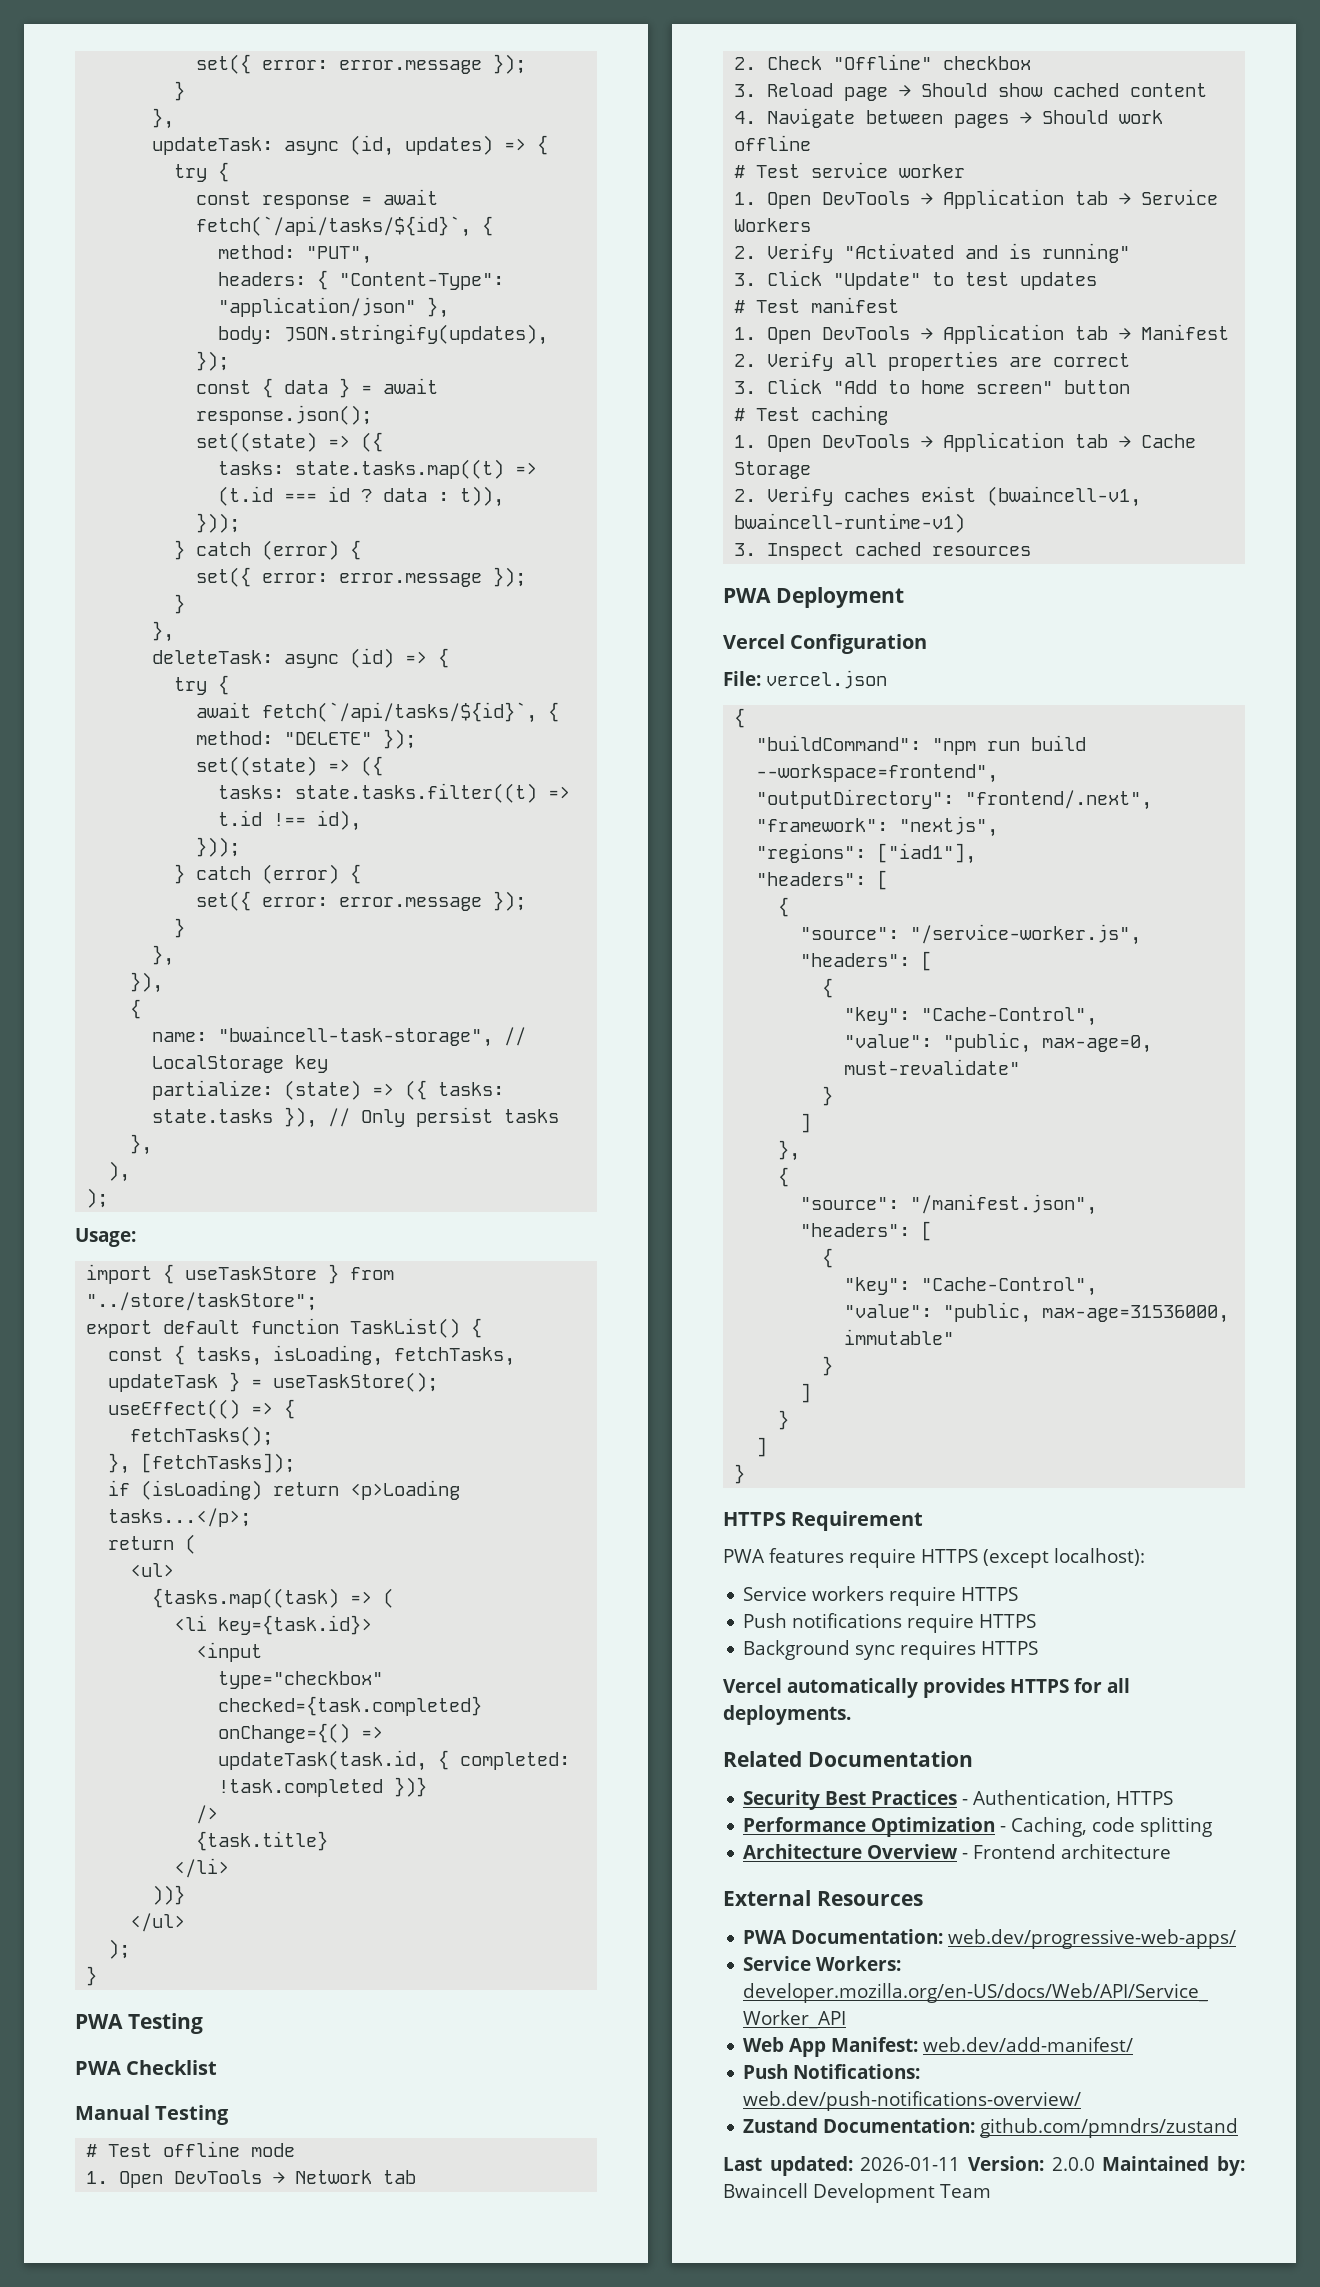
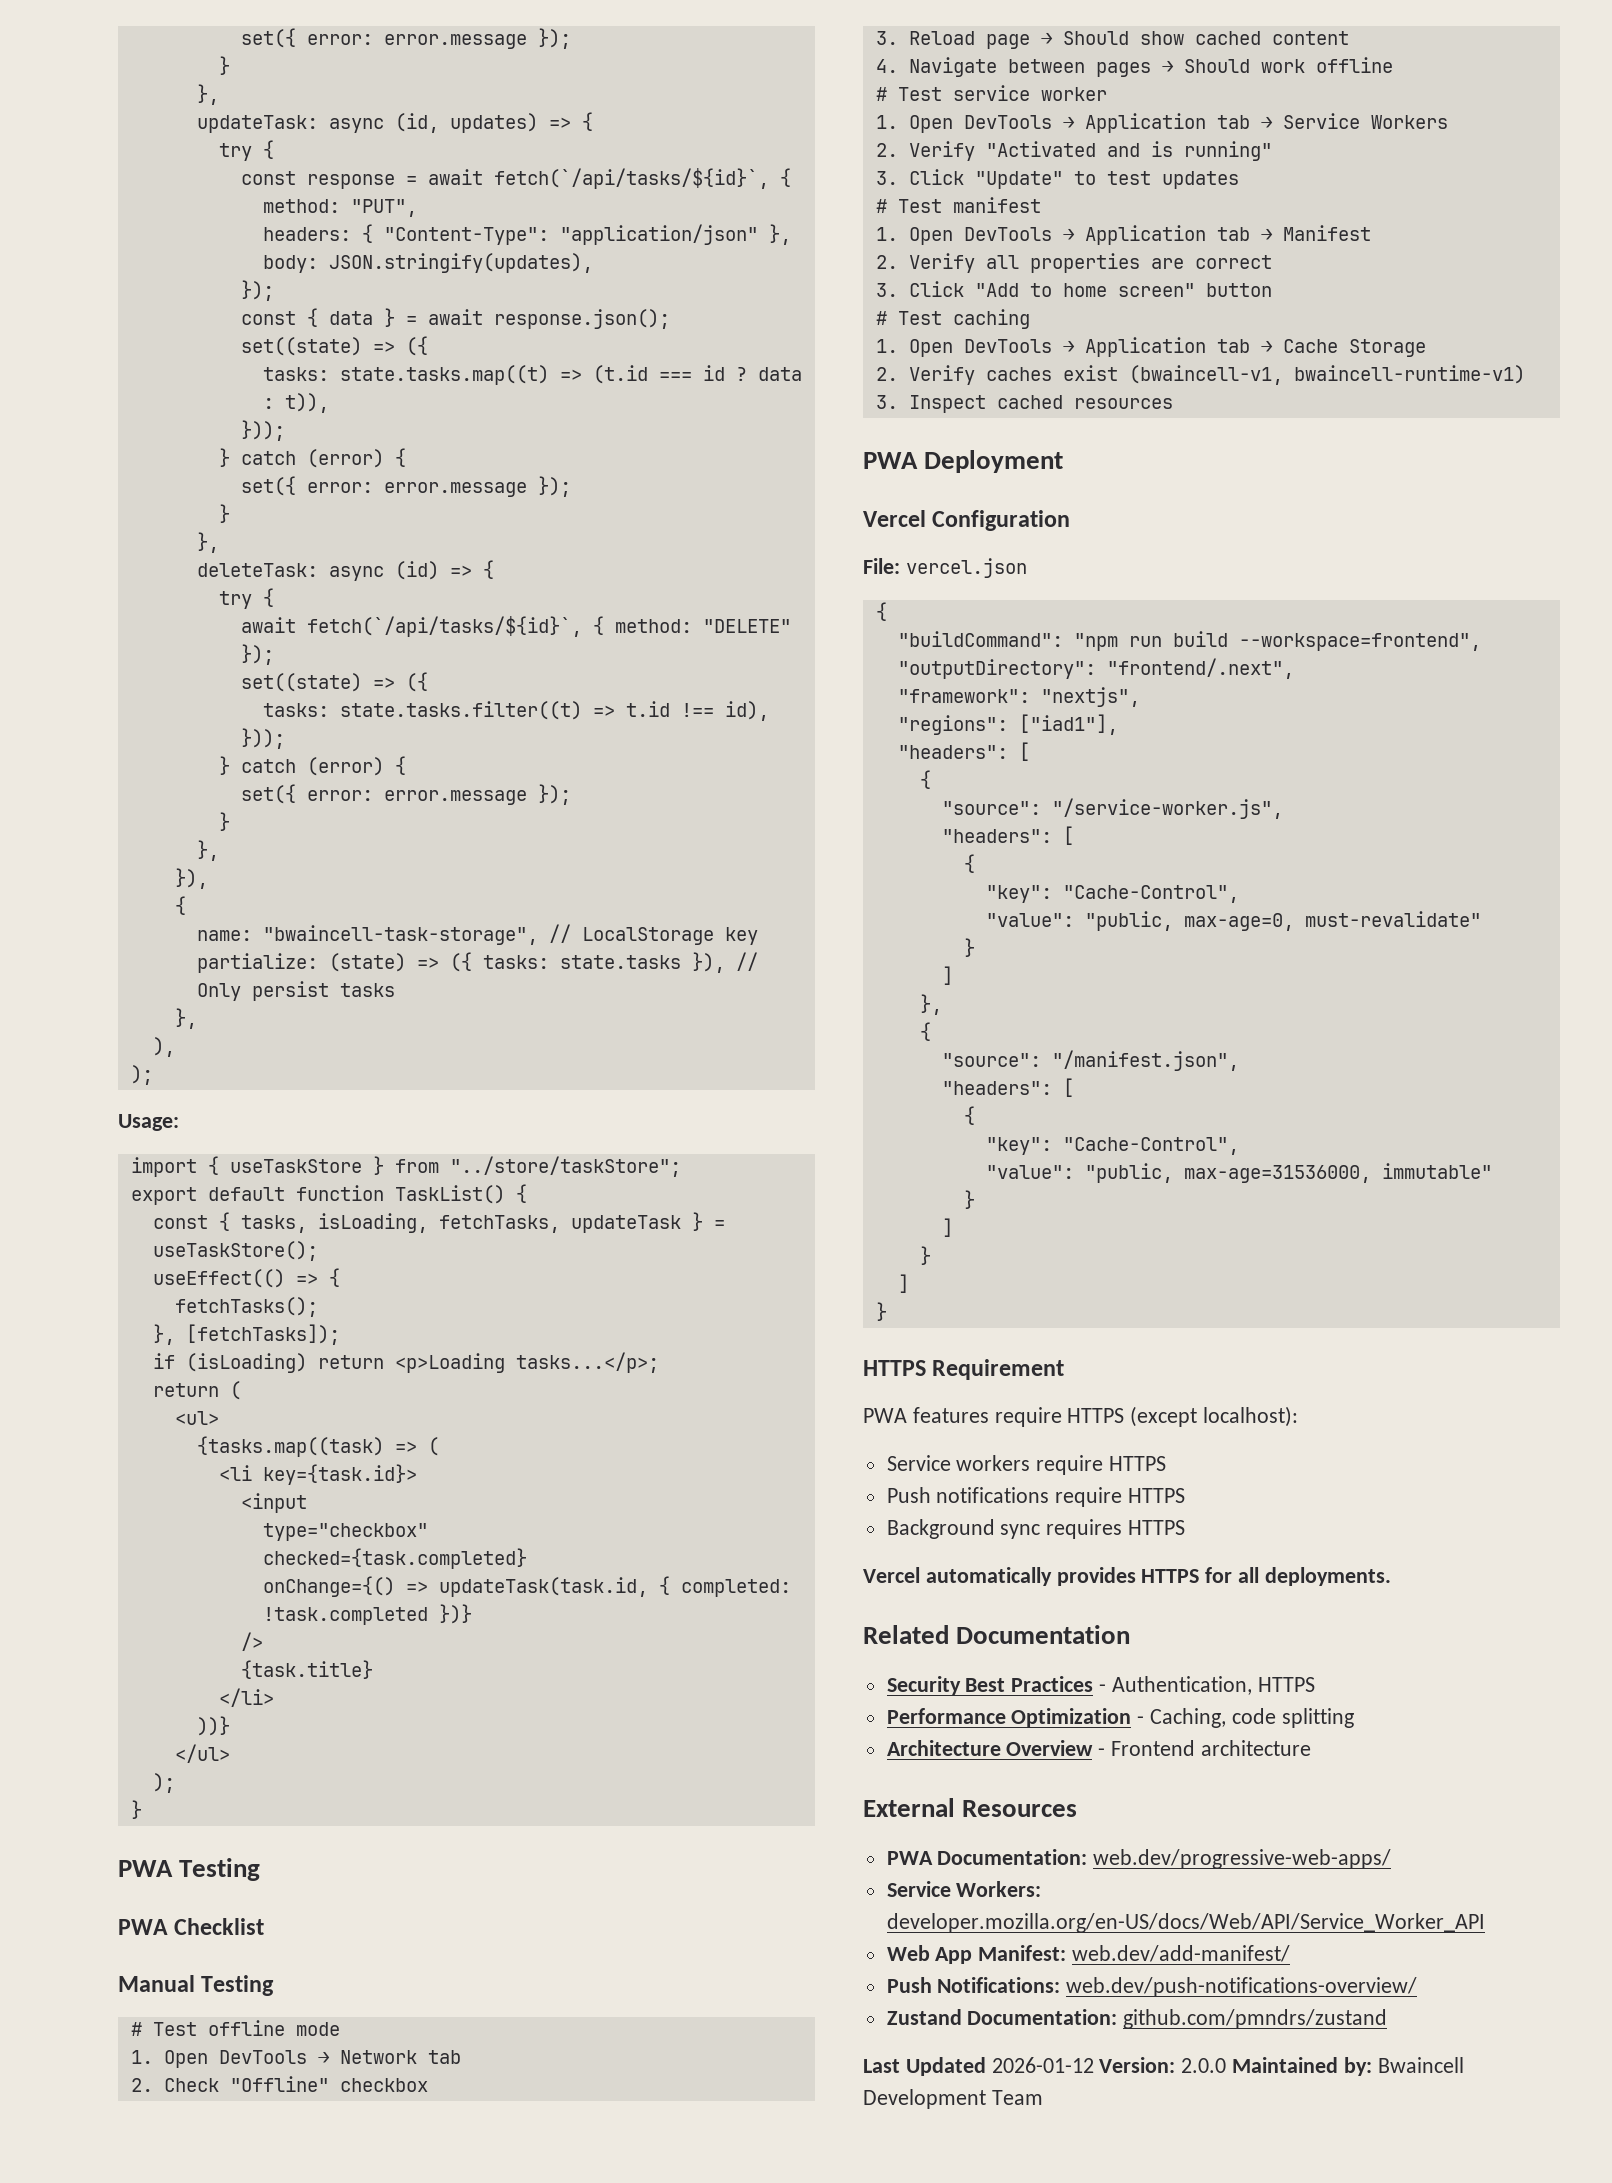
[769,2156,961,2176] updated: 2026-01-11 -> [905,2057,1094,2076] Updated 2026-01-12

